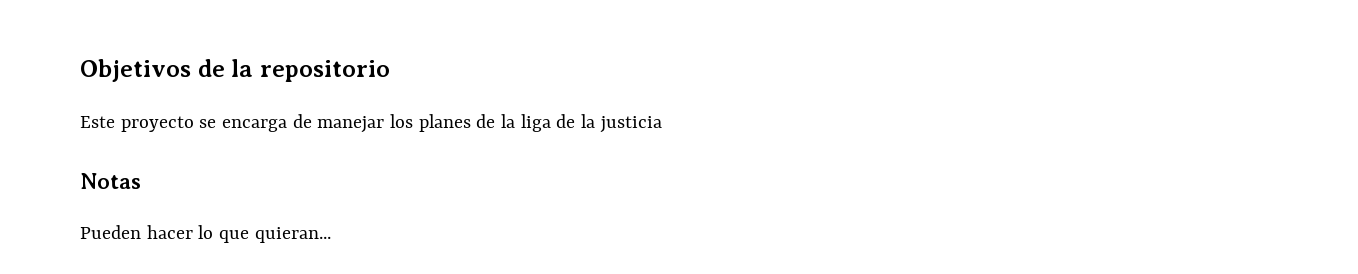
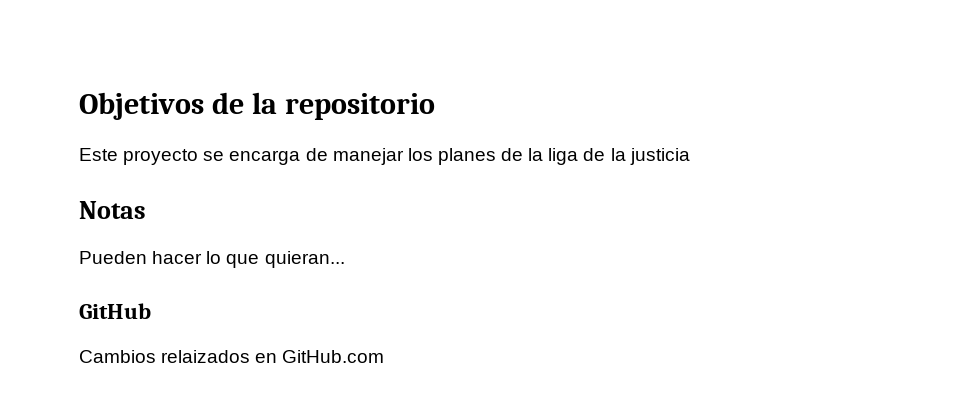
(331, 235) none -> [79,303,151,319] [79,350,385,363] // GitHub // Cambios relaizados en GitHub.com

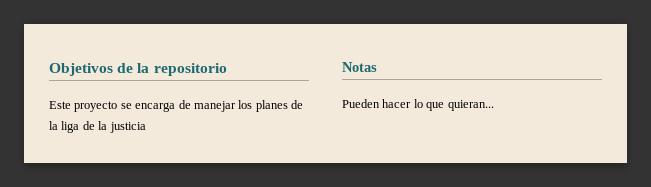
[79,303,151,319] [79,350,385,363] // GitHub // Cambios relaizados en GitHub.com -> (494, 105) none

